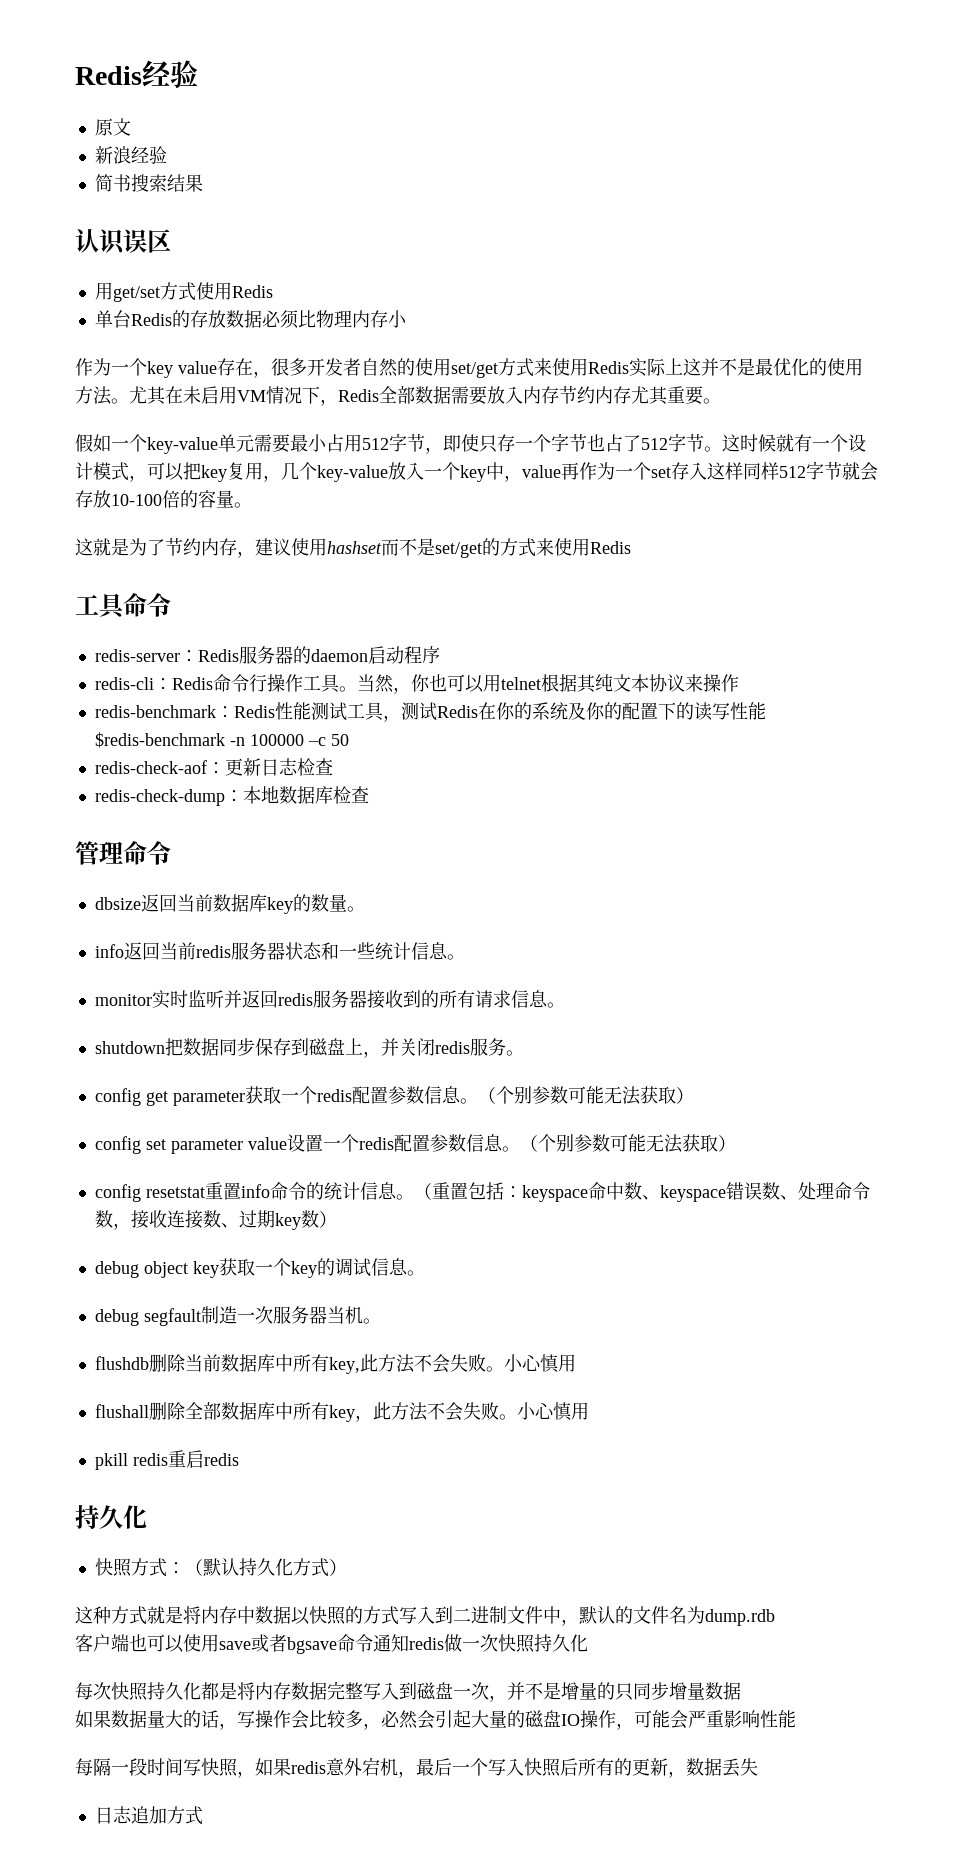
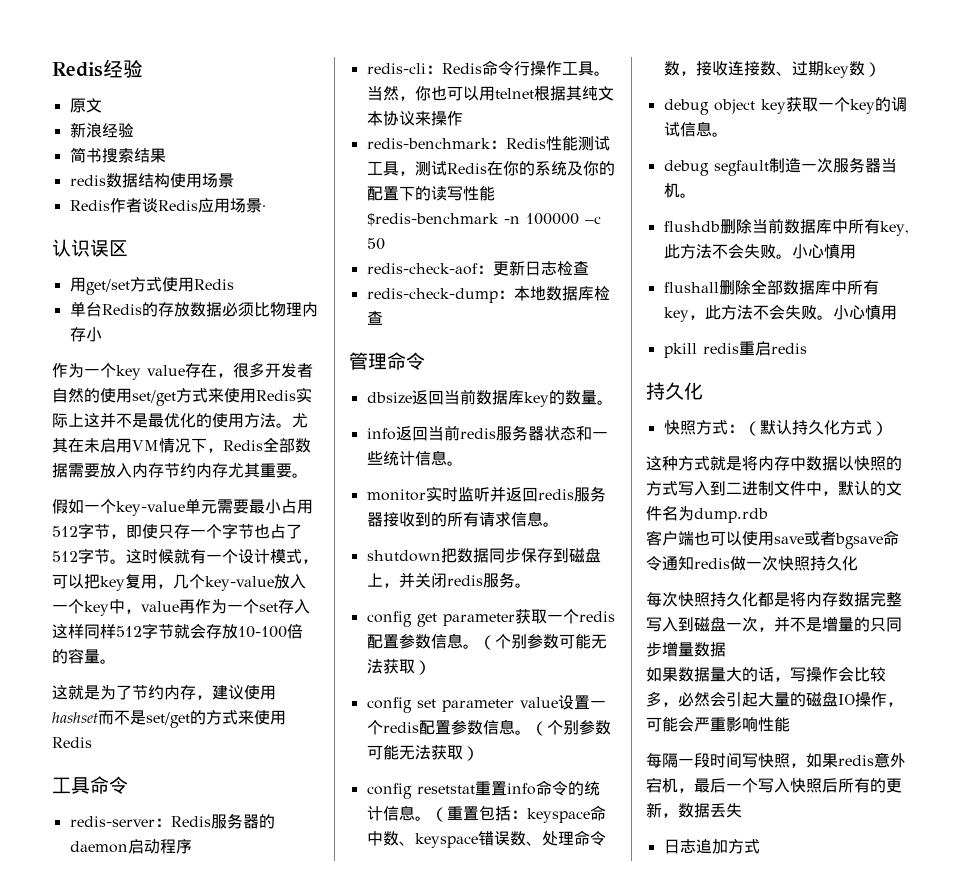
(203, 183) none -> [69,173,234,188] [69,198,266,213] // redis数据结构使用场景 // Redis作者谈Redis应用场景·

